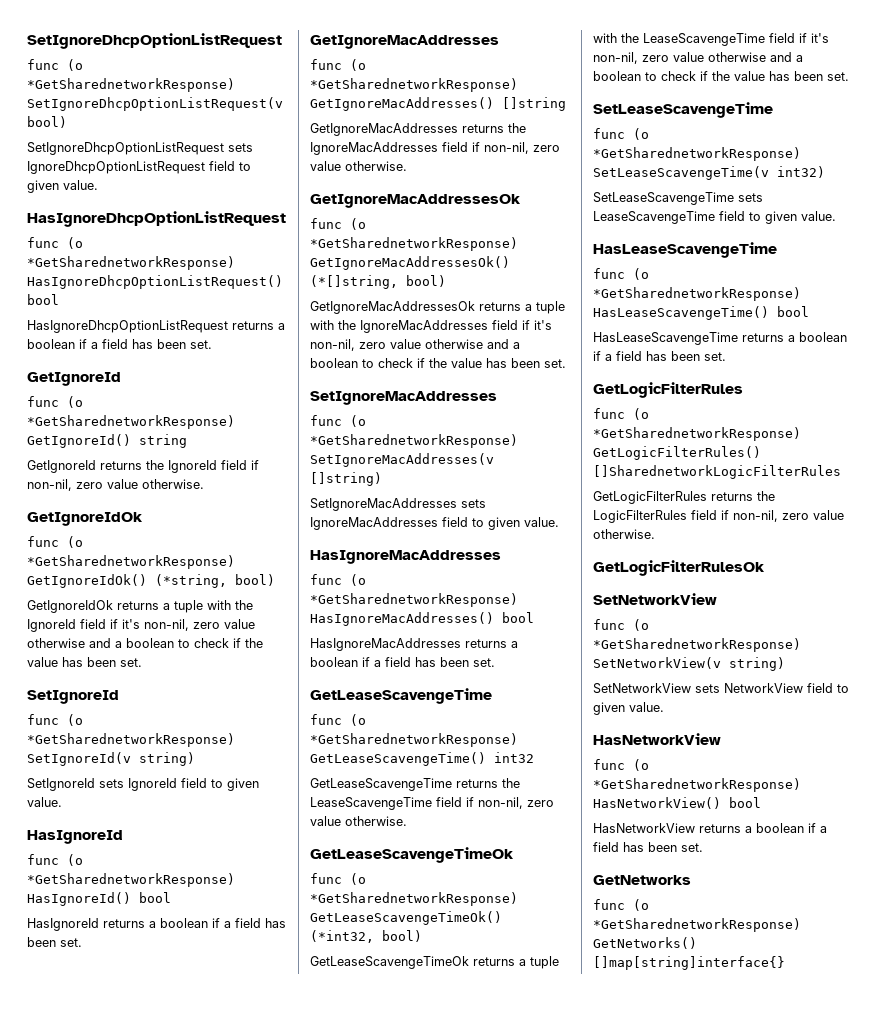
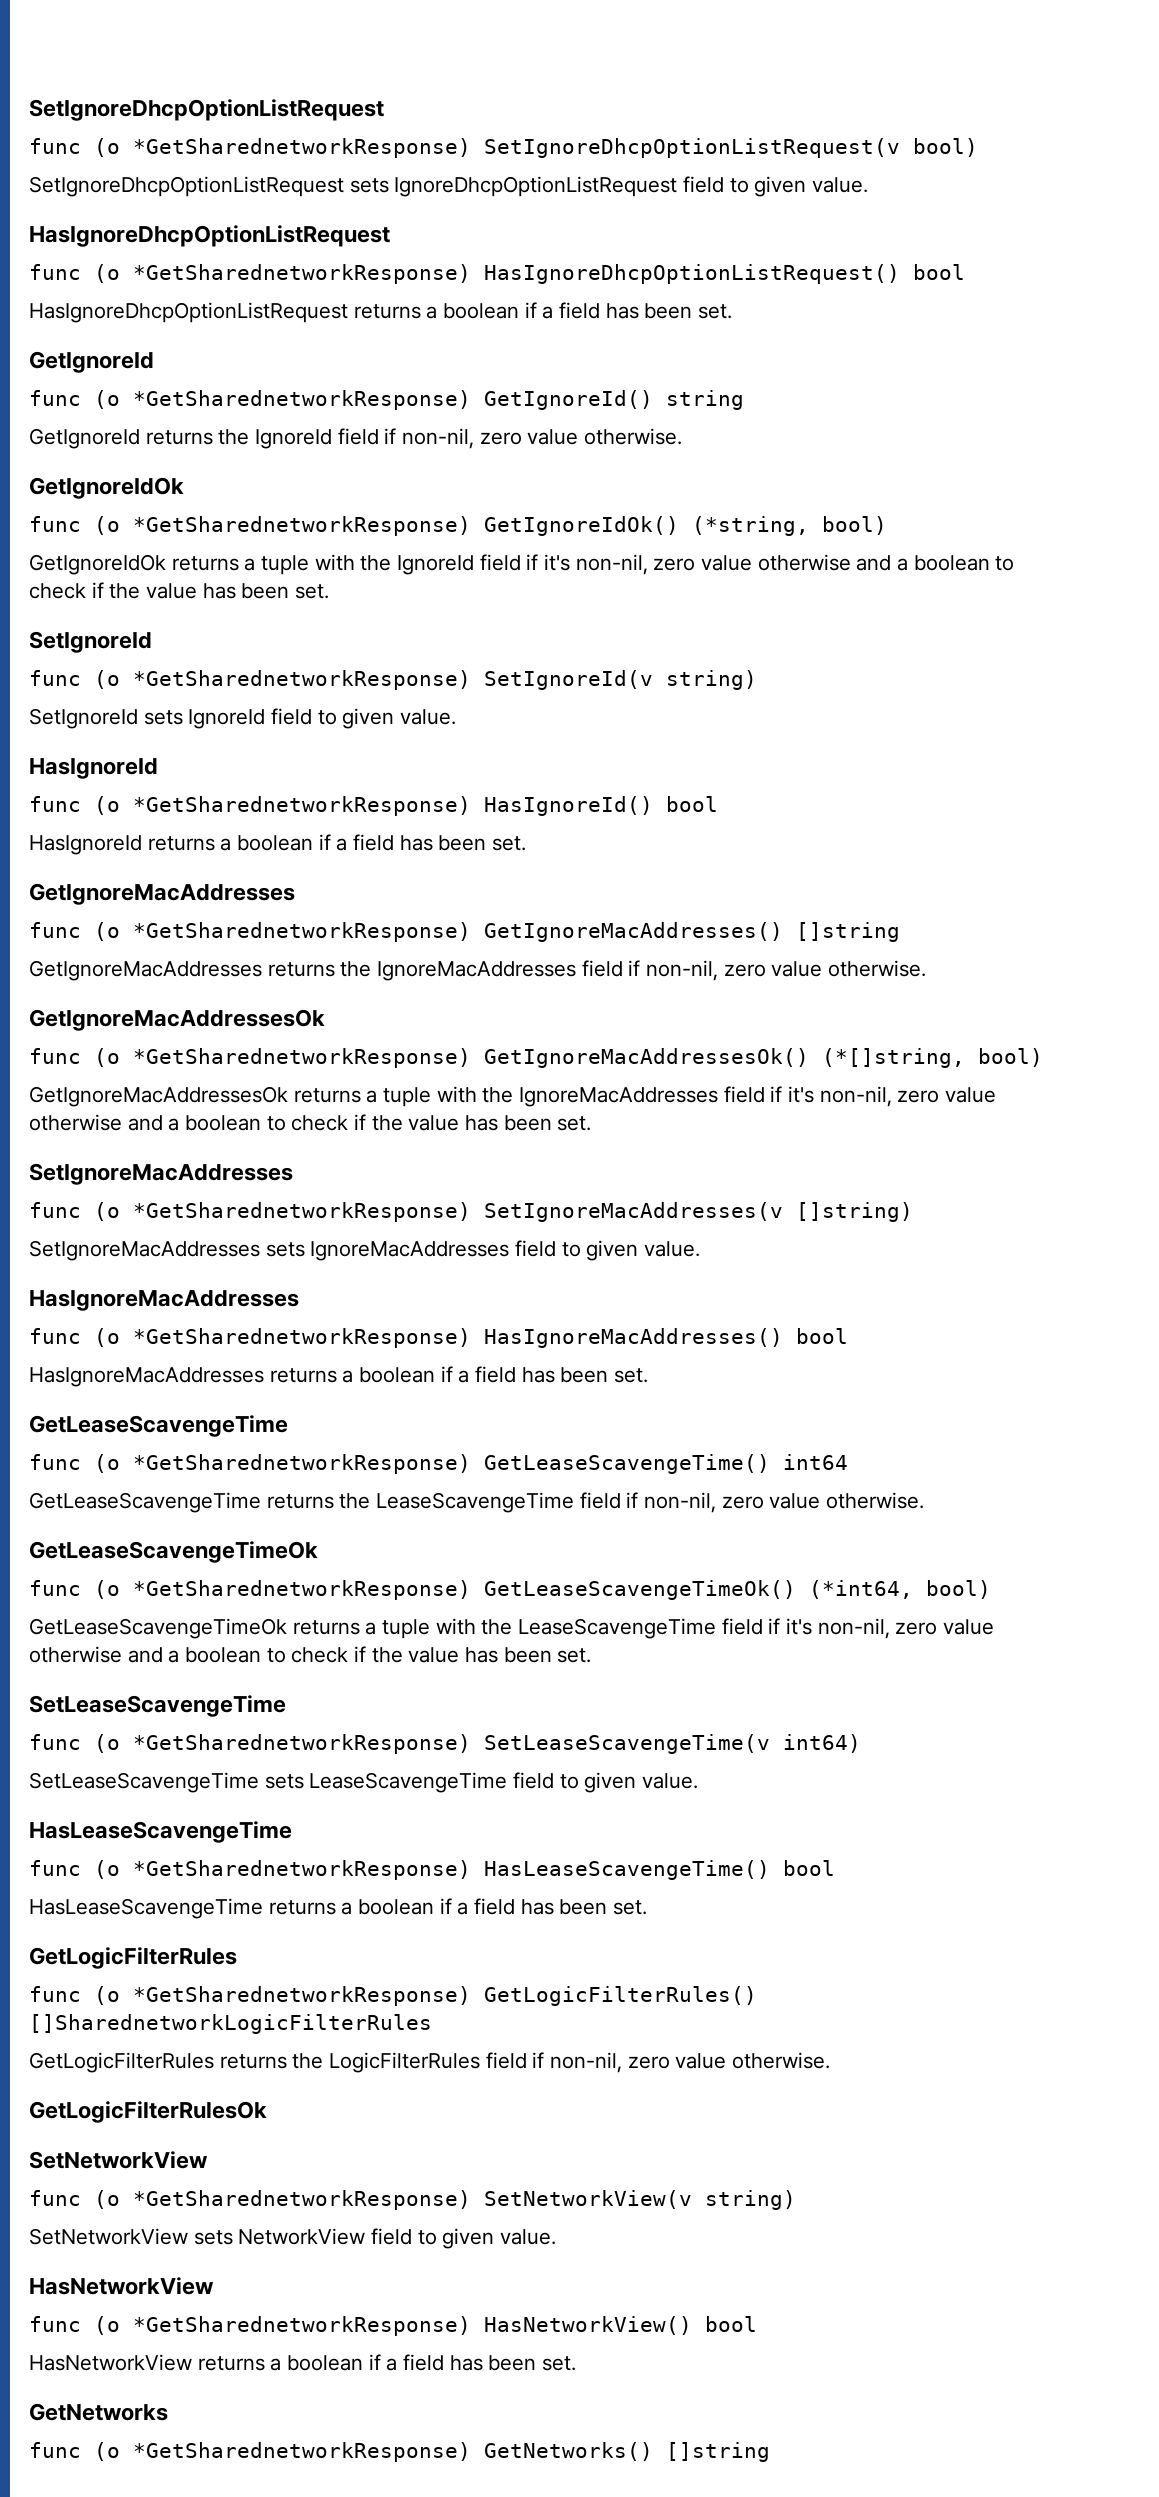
[494,752,534,763] int32 -> [783,1454,848,1470] int64
[310,930,374,943] (*int32, -> [809,1580,913,1599] (*int64,
[777,166,825,178] int32) -> [783,1734,861,1753] int64)
[593,956,785,970] []map[string]interface{} -> [666,2442,770,2462] []string

